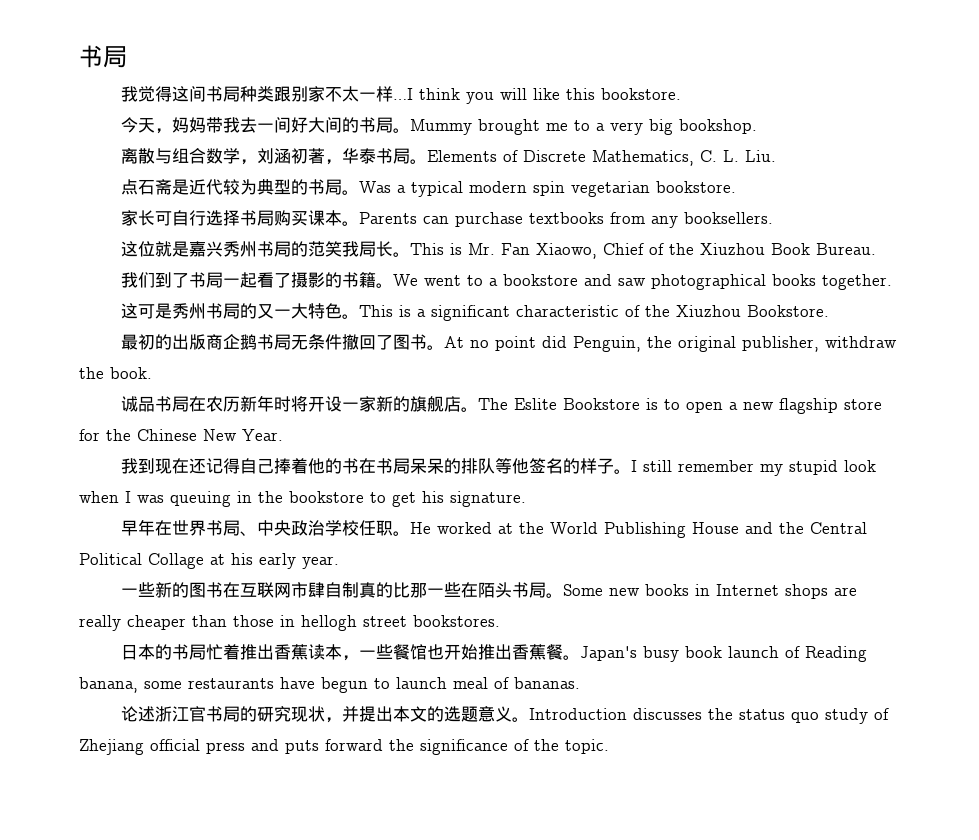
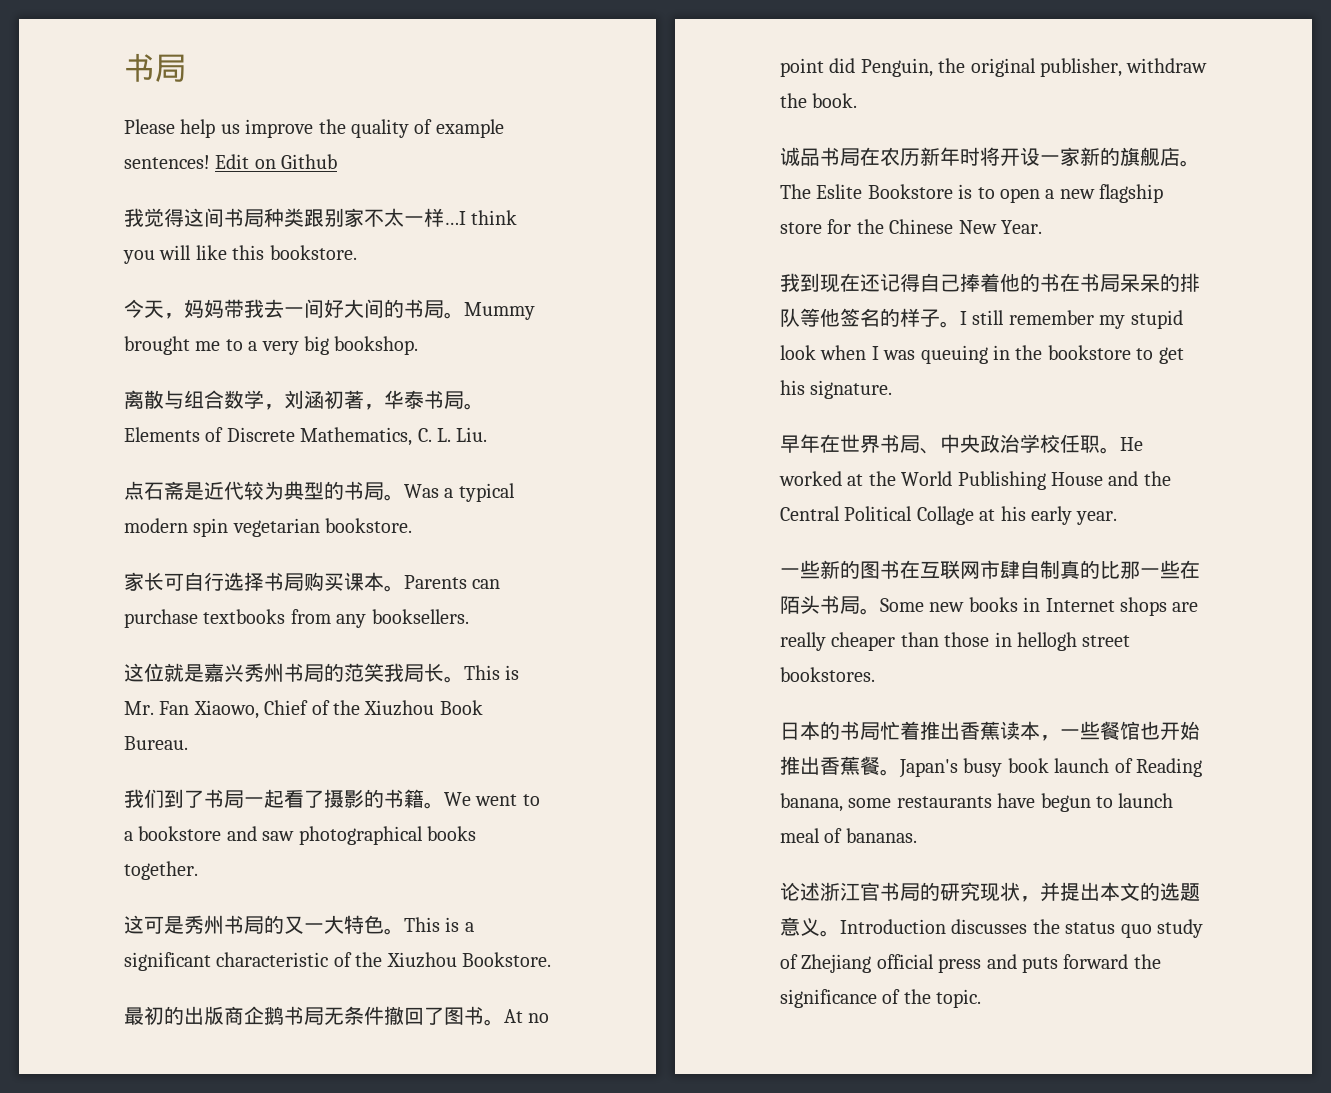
[79,45,127,68] 书局 -> [124,53,186,82] [124,119,504,138] [124,154,338,169] 书局 // Please help us improve the quality of example sentences! Edit on Github

